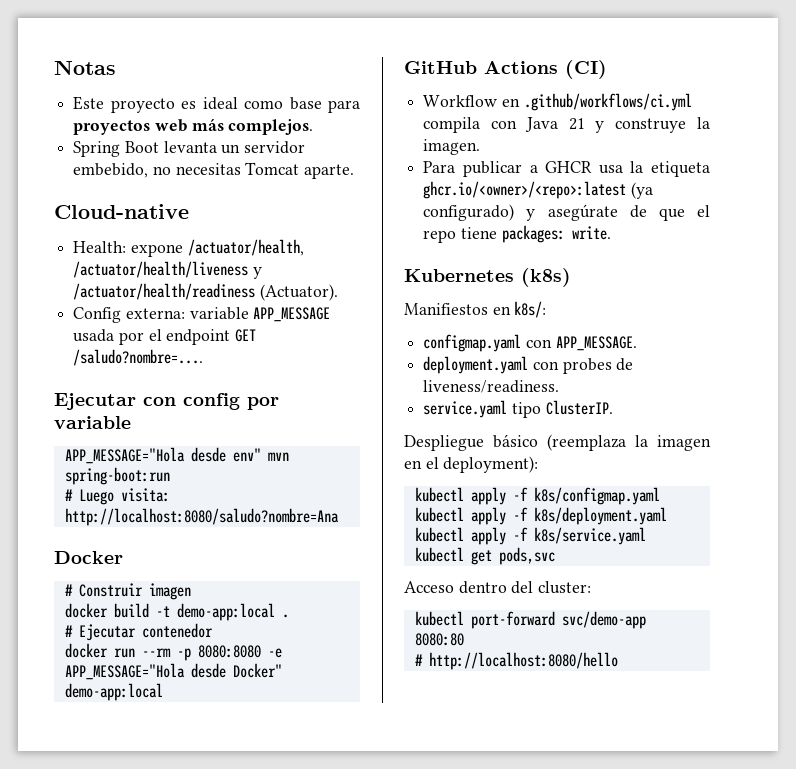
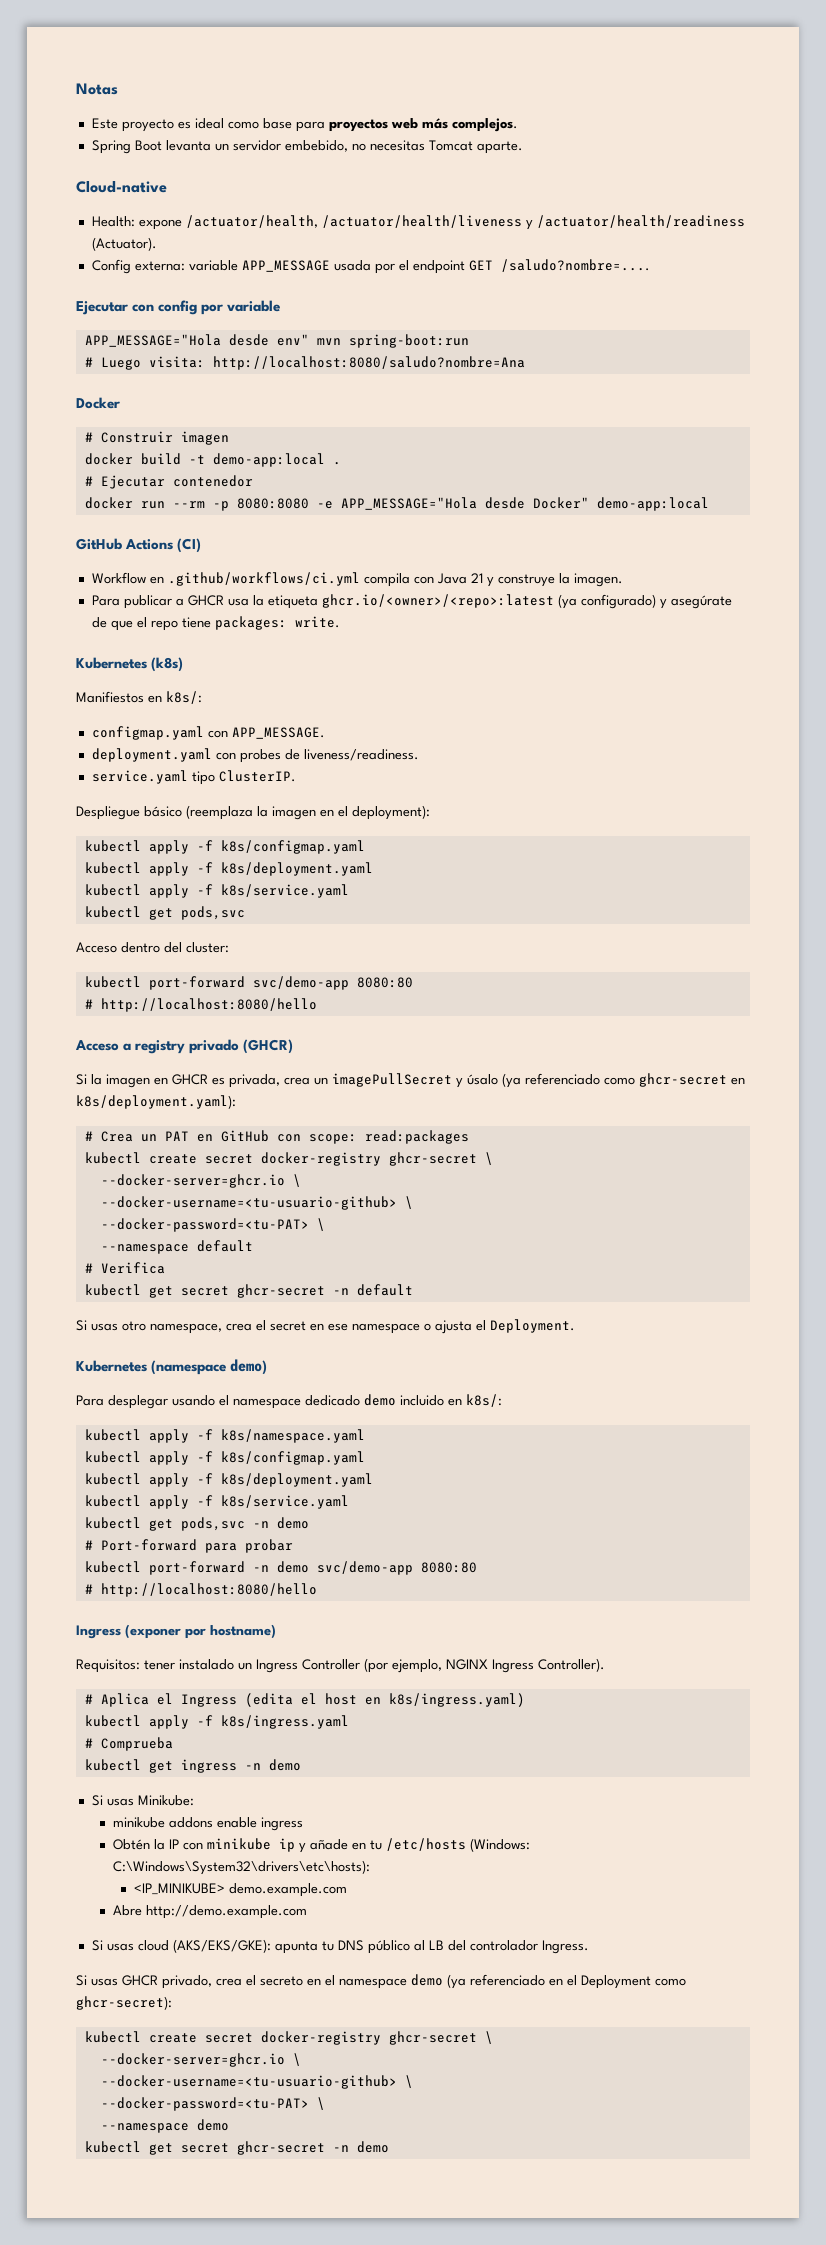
(618, 661) none -> [75,1039,294,1054] [76,1073,745,1088] [76,1095,236,1109] [84,1130,469,1144] [84,1152,493,1166] [100,1174,301,1188] [100,1196,413,1210] [100,1218,325,1232] [100,1240,253,1254] [84,1262,165,1274] [84,1284,413,1298] [76,1319,575,1334] [76,1359,268,1375] [76,1394,502,1409] [84,1429,365,1443] [84,1451,365,1465] [84,1473,373,1487] [84,1495,349,1509] [84,1517,309,1531] [84,1539,293,1553] [84,1561,477,1575] [84,1583,317,1597] [76,1624,276,1639] [76,1658,605,1673] [84,1693,525,1707] [84,1715,349,1729] [84,1737,173,1751] [84,1759,301,1773] [91,1795,194,1806] [112,1817,303,1831] [112,1838,530,1853] [112,1860,370,1875] [134,1883,348,1897] [112,1905,307,1919] [91,1939,589,1954] [76,1974,686,1989] [76,1996,172,2010] [84,2031,493,2045] [100,2053,301,2067] [100,2075,413,2089] [100,2097,325,2111] [100,2119,229,2133] [84,2141,389,2155] // Acceso a registry privado (GHCR) // Si la imagen en GHCR es privada, crea un imagePullSecret y úsalo (ya referenciado como ghcr-secret en k8s/deployment.yaml): // # Crea un PAT en GitHub con scope: read:packages // kubectl create secret docker-registry ghcr-secret \ // --docker-server=ghcr.io \ // --docker-username=<tu-usuario-github> \ // --docker-password=<tu-PAT> \ // --namespace default // # Verifica // kubectl get secret ghcr-secret -n default // Si usas otro namespace, crea el secret en ese namespace o ajusta el Deployment. // Kubernetes (namespace demo) // Para desplegar usando el namespace dedicado demo incluido en k8s/: // kubectl apply -f k8s/namespace.yaml // kubectl apply -f k8s/configmap.yaml // kubectl apply -f k8s/deployment.yaml // kubectl apply -f k8s/service.yaml // kubectl get pods,svc -n demo // # Port-forward para probar // kubectl port-forward -n demo svc/demo-app 8080:80 // # http://localhost:8080/hello // Ingress (exponer por hostname) // Requisitos: tener instalado un Ingress Controller (por ejemplo, NGINX Ingress Controller). // # Aplica el Ingress (edita el host en k8s/ingress.yaml) // kubectl apply -f k8s/ingress.yaml // # Comprueba // kubectl get ingress -n demo // Si usas Minikube: // minikube addons enable ingress // Obtén la IP con minikube ip y añade en tu /etc/hosts (Windows: C:\Windows\System32\drivers\etc\hosts): // <IP_MINIKUBE> demo.example.com // Abre http://demo.example.com // Si usas cloud (AKS/EKS/GKE): apunta tu DNS público al LB del controlador Ingress. // Si usas GHCR privado, crea el secreto en el namespace demo (ya referenciado en el Deployment como ghcr-secret): // kubectl create secret docker-registry ghcr-secret \ // --docker-server=ghcr.io \ // --docker-username=<tu-usuario-github> \ // --docker-password=<tu-PAT> \ // --namespace demo // kubectl get secret ghcr-secret -n demo

